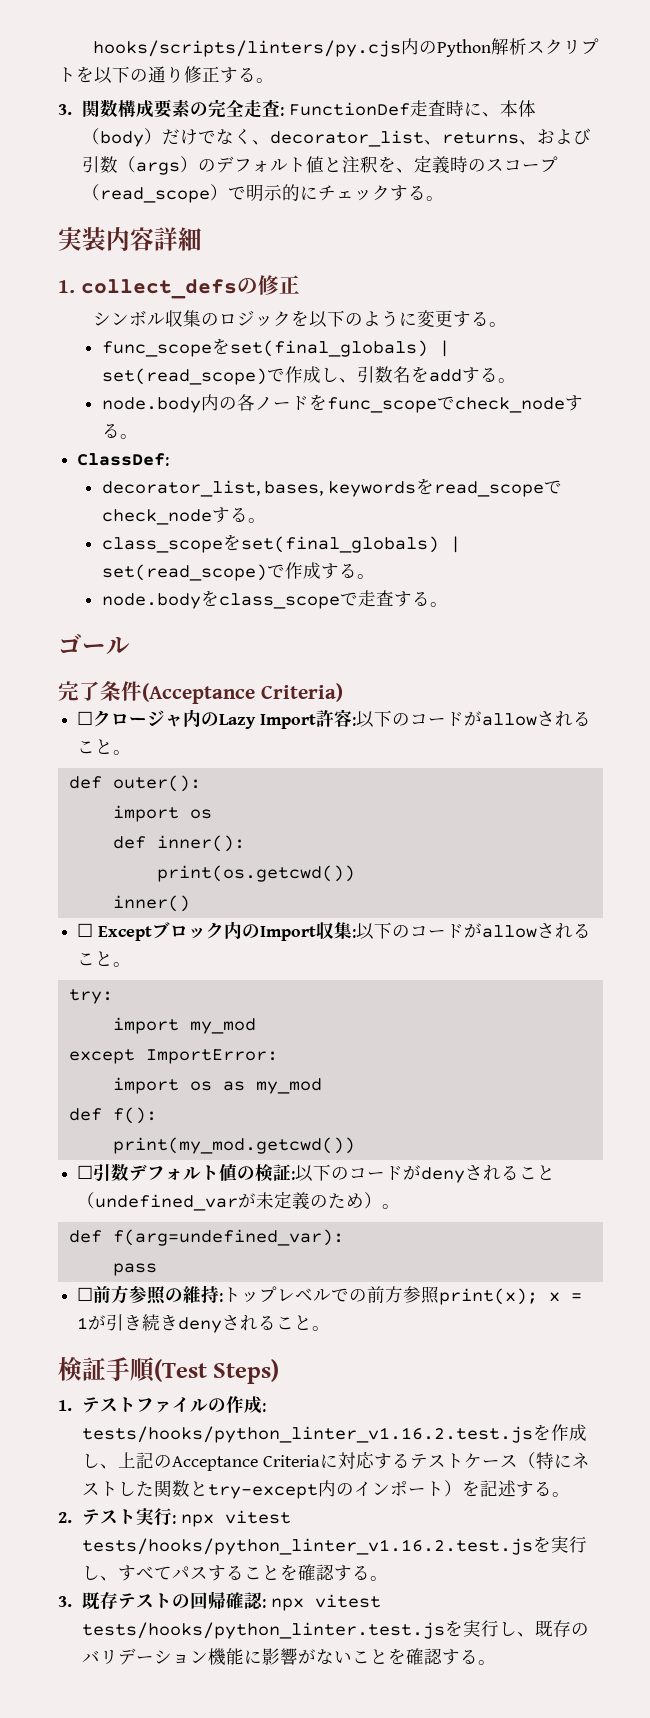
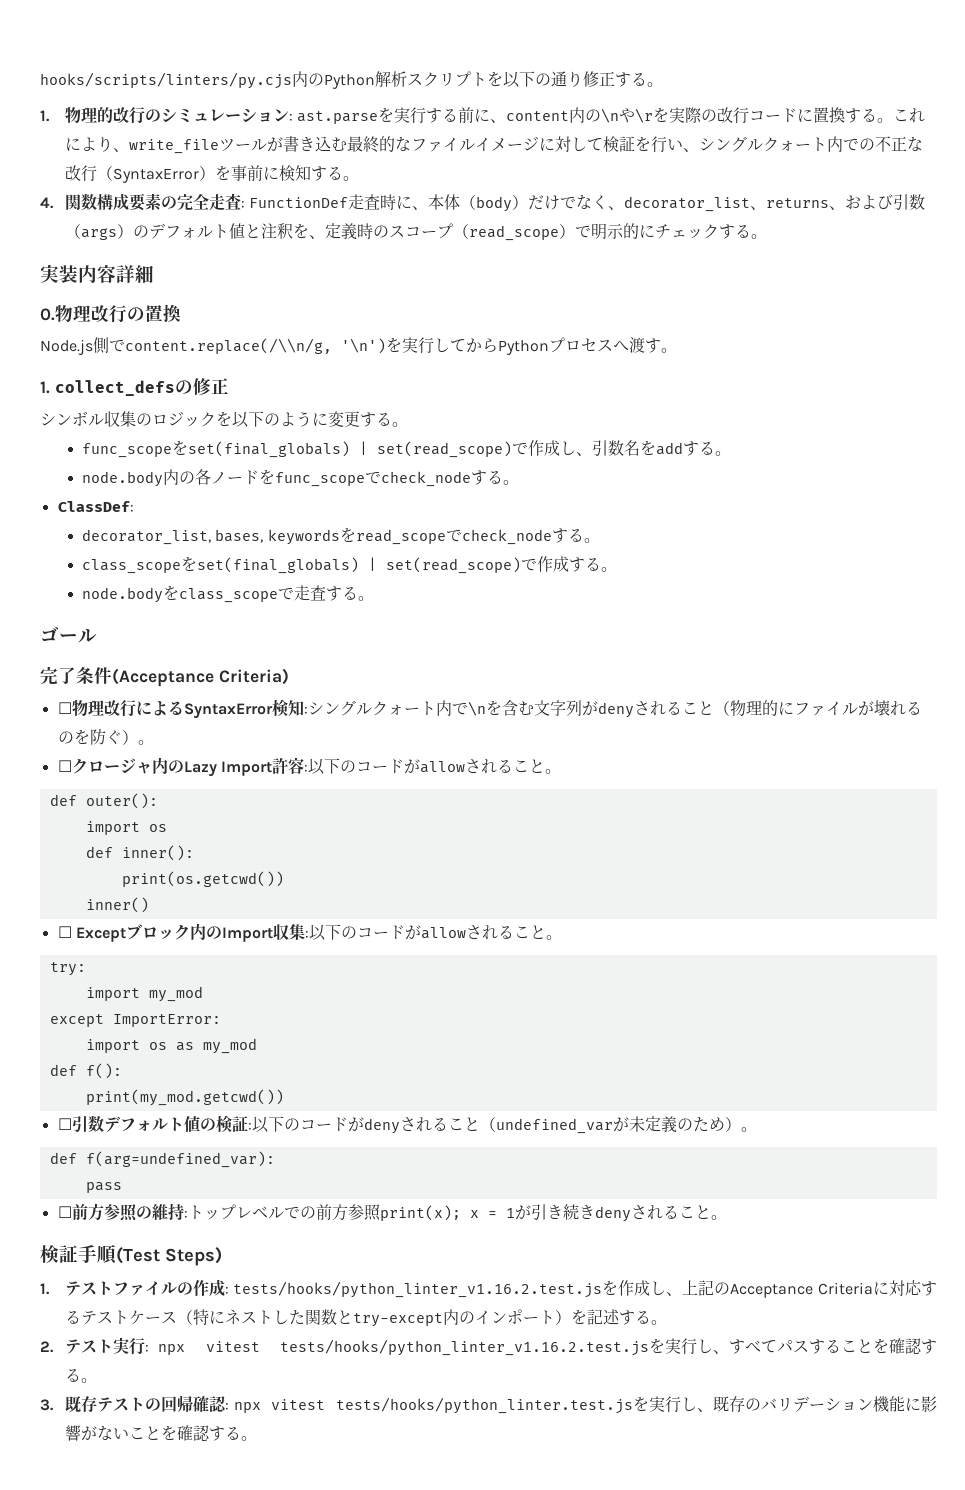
[58,104,72,115] 3. -> [40,107,925,124] [64,136,923,154] [64,165,359,183] [40,197,54,209] 1.物理的改行のシミュレーション: ast.parseを実行する前に、content内の\nや\rを実際の改行コードに置換する。これにより、write_fileツールが書き込む最終的なファイルイメージに対して検証を行い、シングルクォート内での不正な改行（SyntaxError）を事前に検知する。 // 4.
(202, 239) none -> [40,304,181,323] [40,337,677,355] // 0.物理改行の置換 // Node.js側でcontent.replace(/\\n/g, '\n')を実行してからPythonプロセスへ渡す。
(343, 692) none -> [57,699,922,719] [57,728,154,745] // ☐物理改行によるSyntaxError検知:シングルクォート内で\nを含む文字列がdenyされること（物理的にファイルが壊れるのを防ぐ）。

